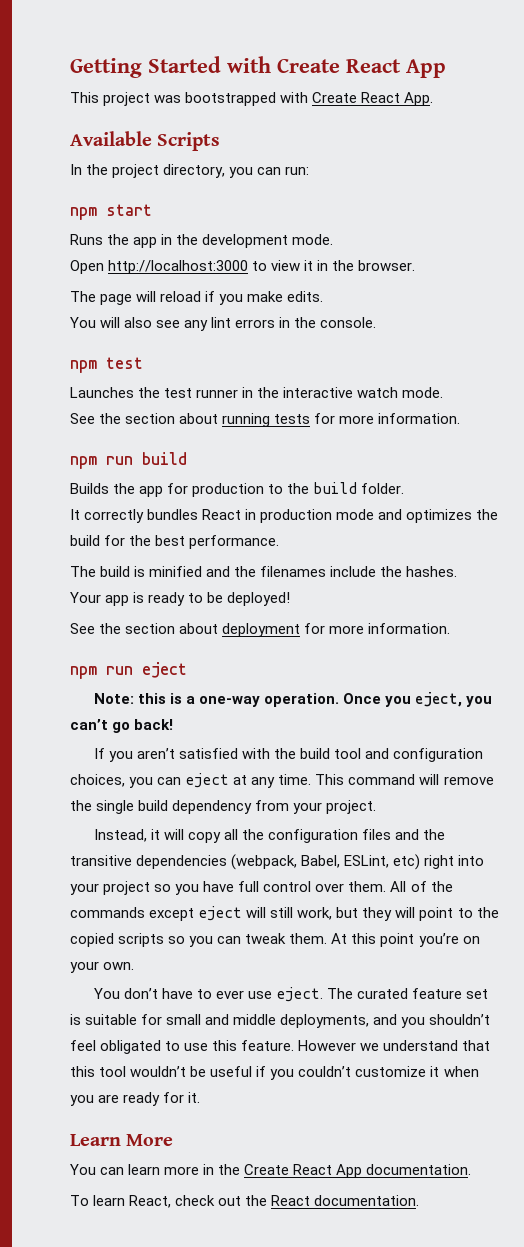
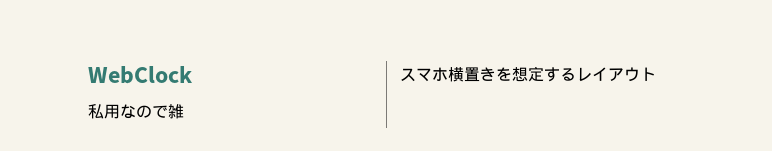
[70,56,446,78] [70,92,434,106] [70,131,221,151] [70,164,310,178] [70,204,152,220] [70,234,334,248] [70,260,416,274] [70,291,324,305] [70,317,377,331] [70,357,143,373] [70,387,444,398] [70,413,461,427] [70,452,187,469] [70,482,405,497] [70,509,499,523] [70,535,280,549] [70,566,458,577] [70,592,291,606] [70,623,451,637] [70,662,187,679] [93,692,492,707] [70,719,174,733] [93,748,483,762] [70,773,494,788] [70,800,377,814] [93,829,445,843] [70,854,485,870] [70,881,453,895] [70,906,499,921] [70,933,480,947] [70,961,135,973] [93,987,489,1002] [70,1014,491,1028] [70,1040,491,1054] [70,1066,479,1080] [70,1092,201,1106] [70,1134,174,1146] [70,1164,472,1178] [70,1195,420,1208] Getting Started with Create React App // This project was bootstrapped with Create React App. // Available Scripts // In the project directory, you can run: // npm start // Runs the app in the development mode. // Open http://localhost:3000 to view it in the browser. // The page will reload if you make edits. // You will also see any lint errors in the console. // npm test // Launches the test runner in the interactive watch mode. // See the section about running tests for more information. // npm run build // Builds the app for production to the build folder. // It correctly bundles React in production mode and optimizes the build for the best performance. // The build is minified and the filenames include the hashes. // Your app is ready to be deployed! // See the section about deployment for more information. // npm run eject // Note: this is a one-way operation. Once you eject, you can’t go back! // If you aren’t satisfied with the build tool and configuration choices, you can eject at any time. This command will remove the single build dependency from your project. // Instead, it will copy all the configuration files and the transitive dependencies (webpack, Babel, ESLint, etc) right into your project so you have full control over them. All of the commands except eject will still work, but they will point to the copied scripts so you can tweak them. At this point you’re on your own. // You don’t have to ever use eject. The curated feature set is suitable for small and middle deployments, and you shouldn’t feel obligated to use this feature. However we understand that this tool wouldn’t be useful if you couldn’t customize it when you are ready for it. // Learn More // You can learn more in the Create React App documentation. // To learn React, check out the React documentation. -> [88,66,192,84] [88,104,184,119] [400,66,656,82] WebClock // 私用なので雑 // スマホ横置きを想定するレイアウト

